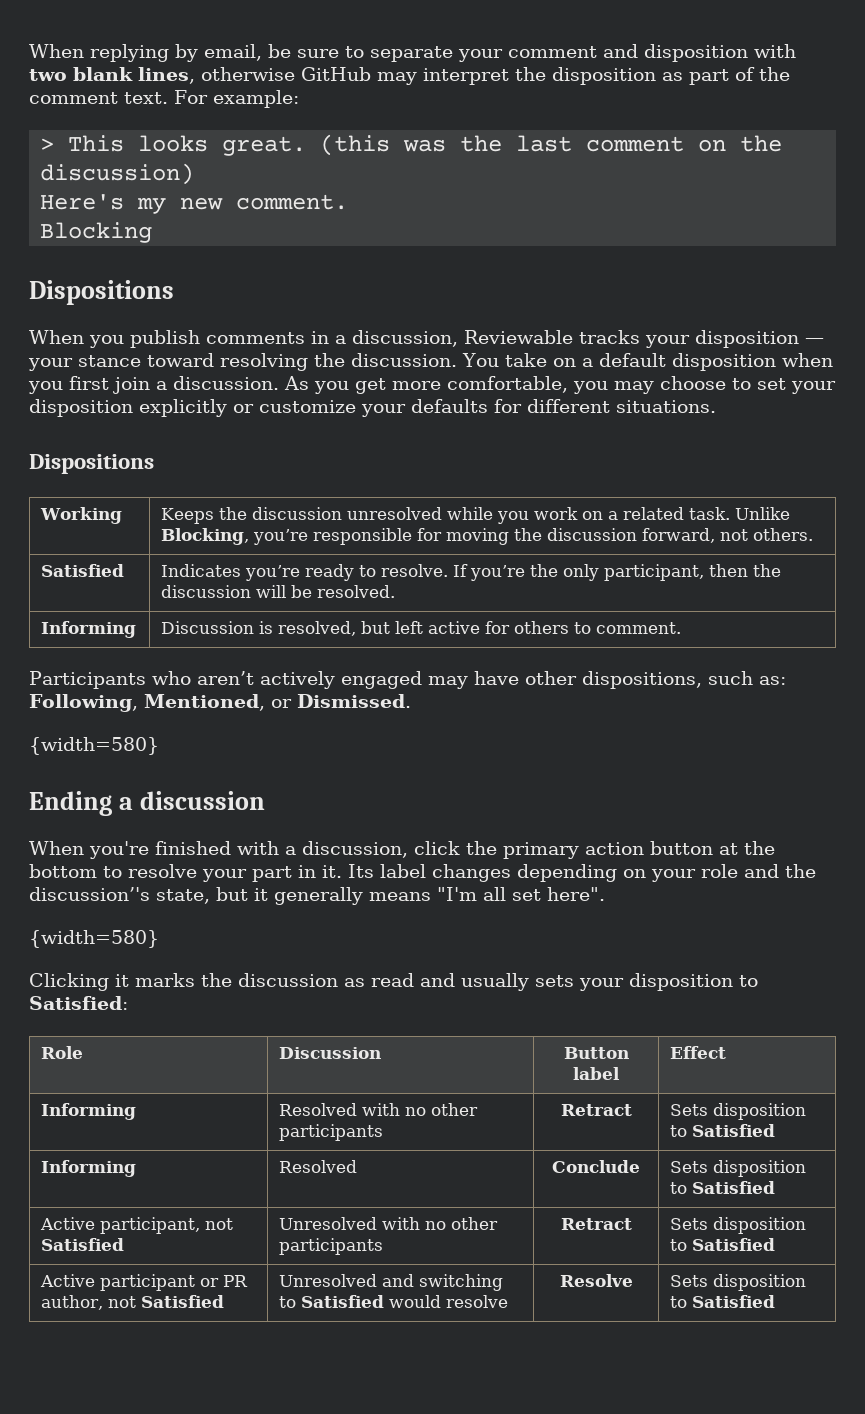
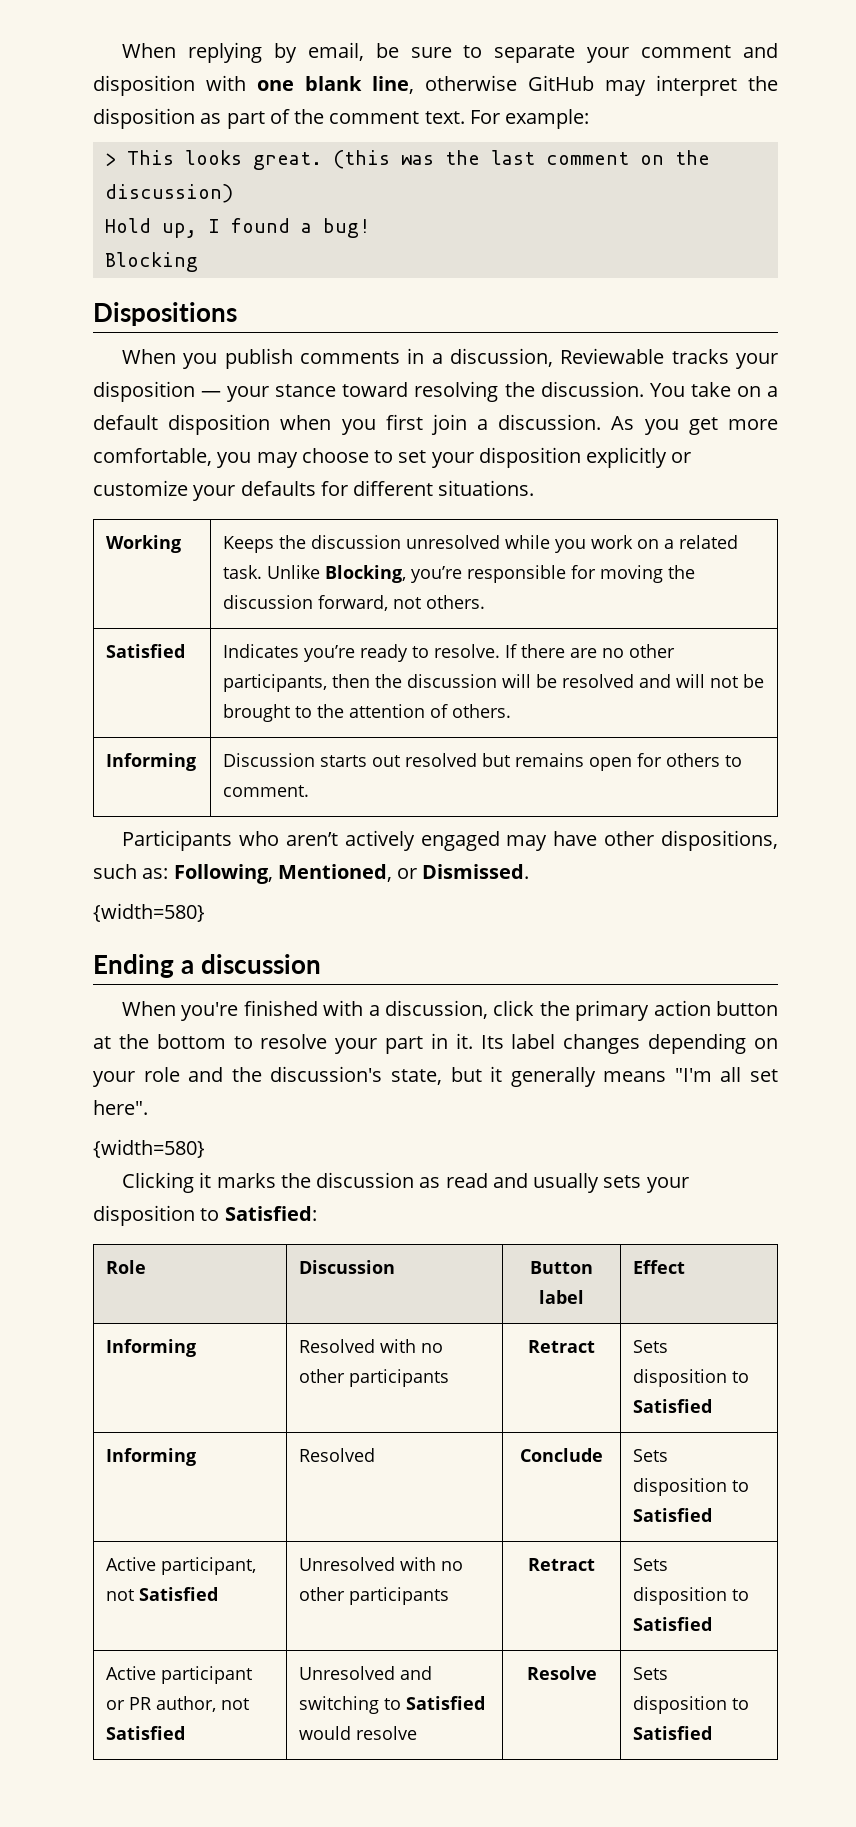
[29,67,195,84] two blank lines, -> [257,76,414,94] one blank line,
[40,194,349,214] Here's my new comment. -> [104,218,370,238] Hold up, I found a bug!
[29,454,154,474] // Dispositions -> (535, 488) none
[470,564,705,581] you’re the only participant, -> [521,644,676,658] [223,674,328,692] there are no other participants,
[317,585,396,598] [41,621,137,638] [161,621,481,636] resolved. // Informing | Discussion is resolved, but left active -> [562,674,765,688] [223,704,512,722] [106,753,197,771] [223,753,633,771] resolved and will not be brought to the attention of others. // Informing | Discussion starts out resolved but remains open
[29,887,150,901] discussion’'s -> [270,1066,383,1082] discussion's

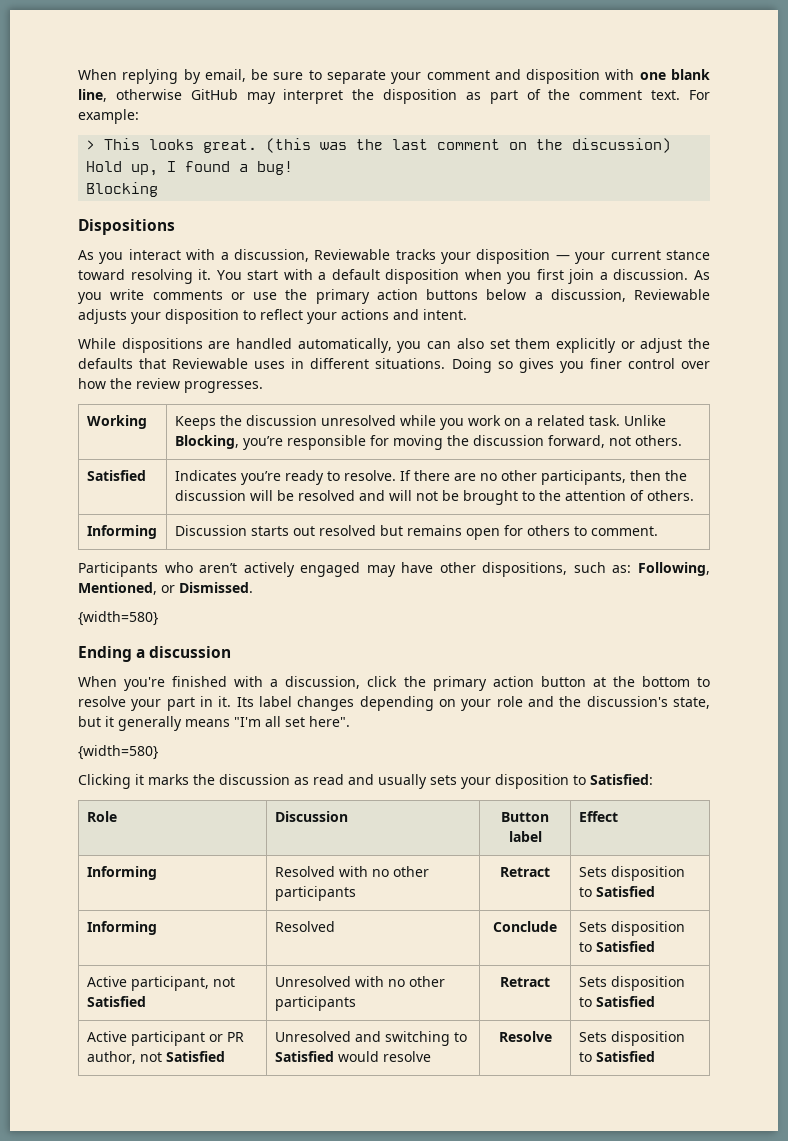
[122,348,425,369] When you publish comments in -> [78,249,216,264] As you interact with
(270, 394) none -> [610,250,661,260] current
[504,381,761,397] the discussion. You take on -> [198,269,313,280] it. You start with
[688,417,779,435] [93,447,692,468] [93,480,535,501] get more comfortable, you may choose to set your disposition explicitly or customize your defaults for different situations. -> [110,289,710,304] [78,309,467,324] [78,338,710,353] [78,358,711,373] [78,378,263,393] write comments or use the primary action buttons below a discussion, Reviewable adjusts your disposition to reflect your actions and intent. // While dispositions are handled automatically, you can also set them explicitly or adjust the defaults that Reviewable uses in different situations. Doing so gives you finer control over how the review progresses.

